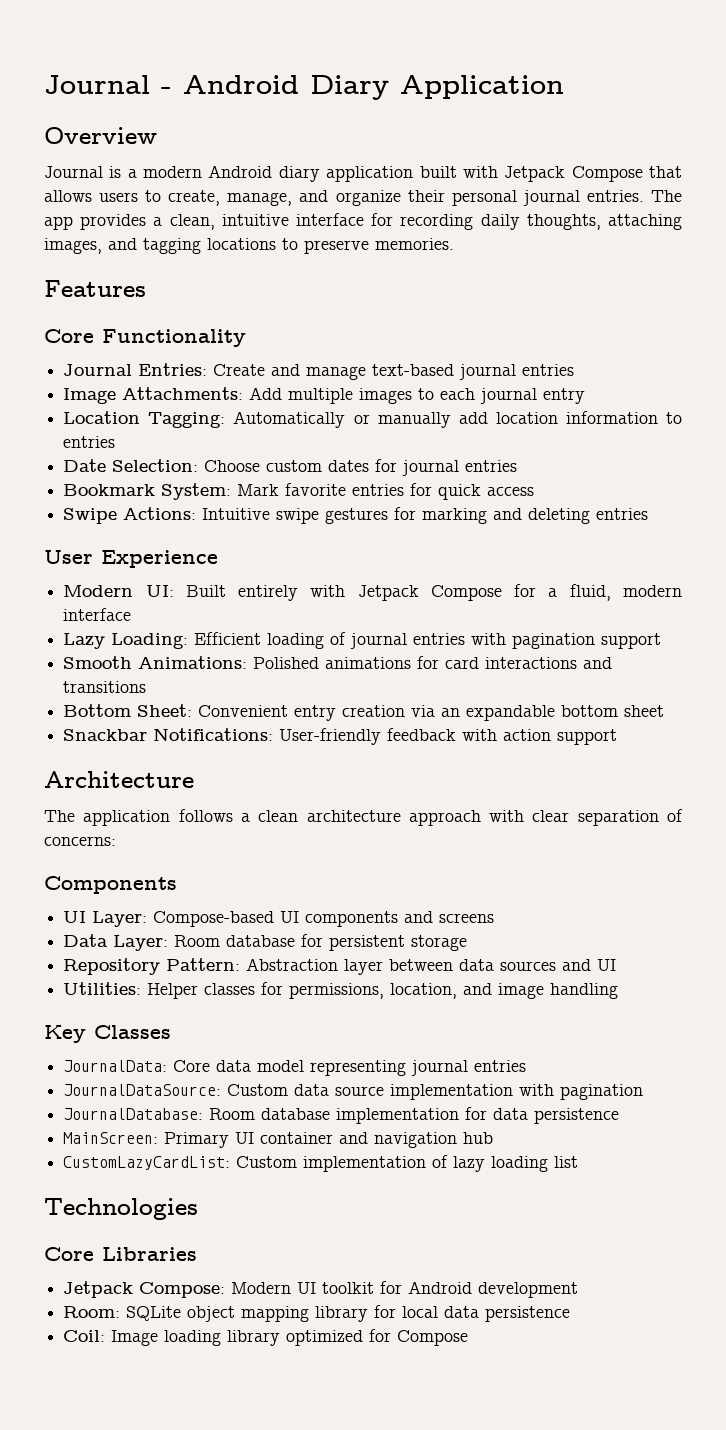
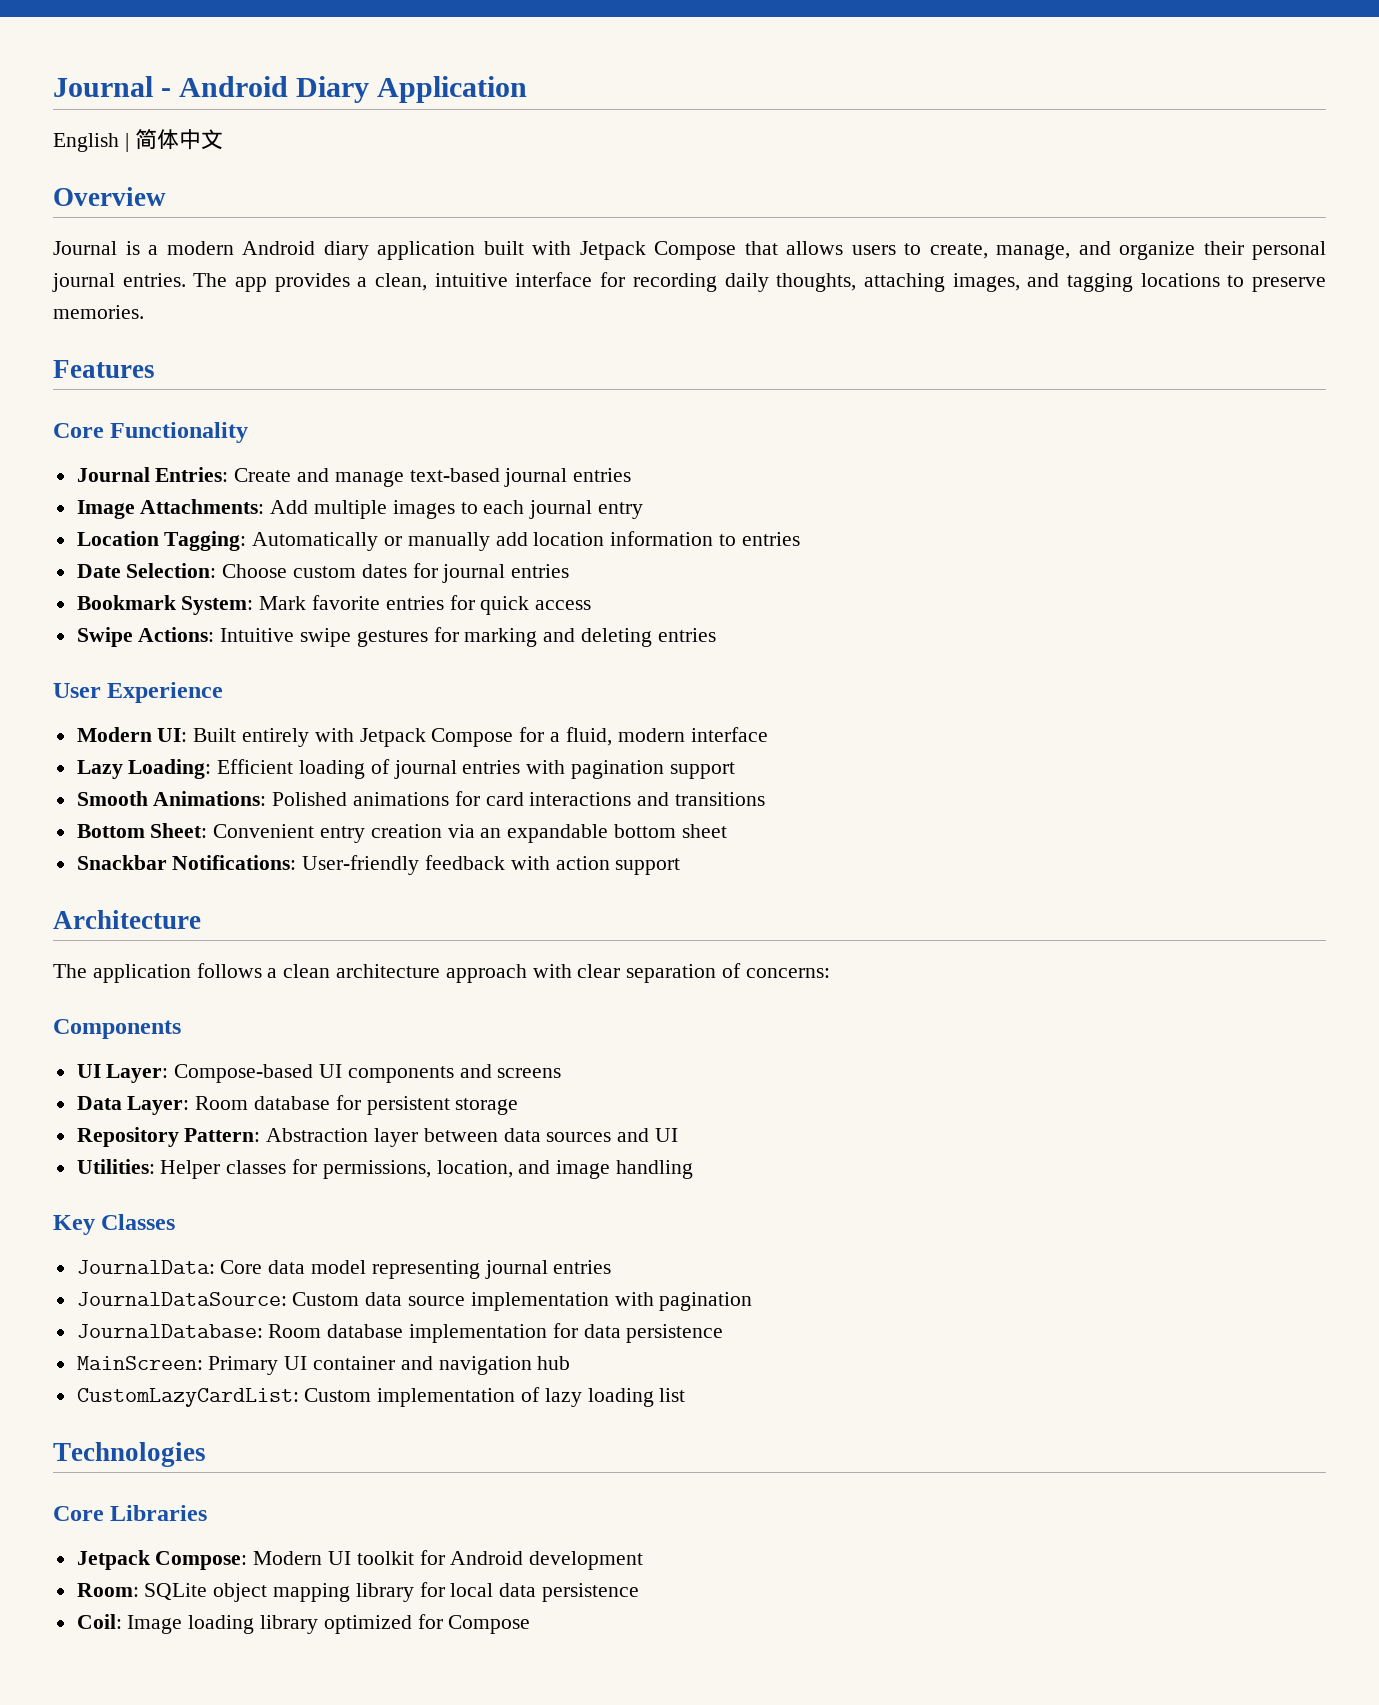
(564, 87) none -> [53,129,223,152] // English | 简体中文

